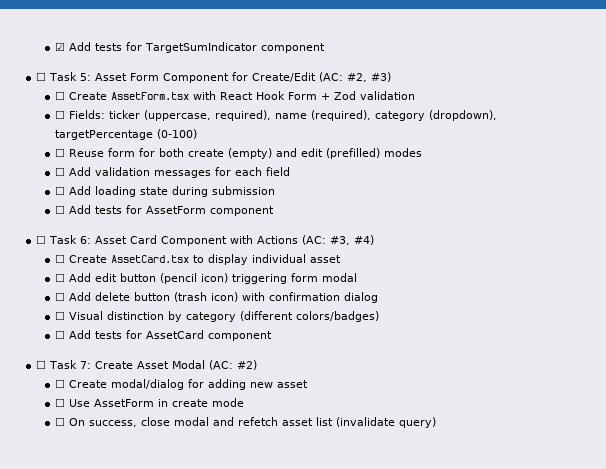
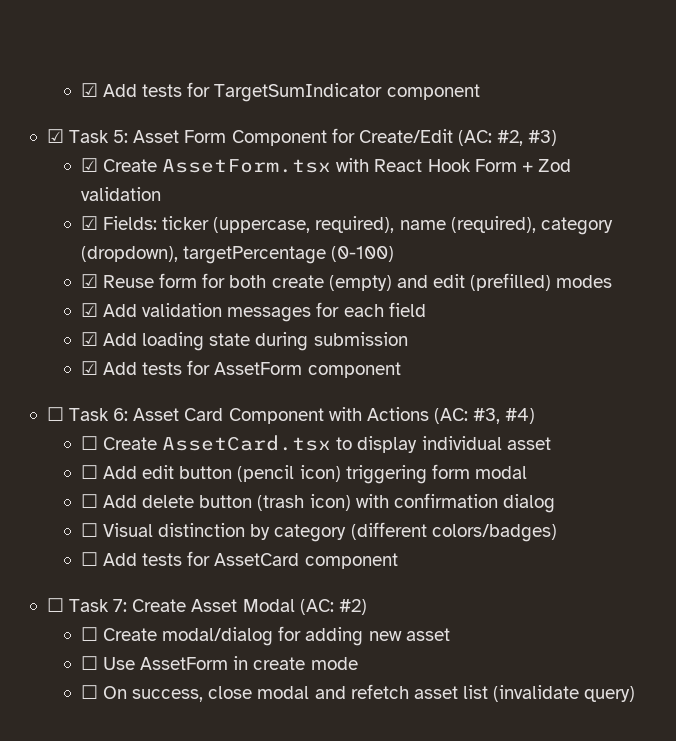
[36,72,47,81] ☐ -> [46,129,64,143] ☑
[55,91,66,100] ☐ -> [80,158,98,172] ☑
[55,110,66,119] ☐ -> [80,216,98,230] ☑
[55,148,66,157] ☐ -> [80,274,98,288] ☑
[55,167,66,176] ☐ -> [80,303,98,317] ☑
[55,186,66,195] ☐ -> [80,332,98,346] ☑
[55,205,66,214] ☐ -> [80,361,98,375] ☑

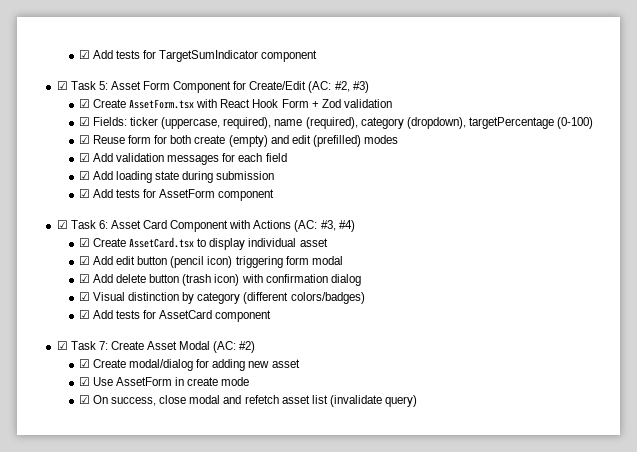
[46,407,64,421] ☐ -> [56,220,68,229] ☑
[80,436,98,450] ☐ -> [78,238,90,247] ☑
[80,465,98,479] ☐ -> [78,256,90,265] ☑
[80,494,98,508] ☐ -> [78,274,90,283] ☑
[80,523,98,537] ☐ -> [78,292,90,301] ☑
[80,552,98,566] ☐ -> [78,310,90,319] ☑
[46,598,64,612] ☐ -> [56,341,68,350] ☑
[80,627,98,641] ☐ -> [78,359,90,368] ☑
[80,656,98,670] ☐ -> [78,377,90,386] ☑
[80,685,98,699] ☐ -> [78,395,90,404] ☑

